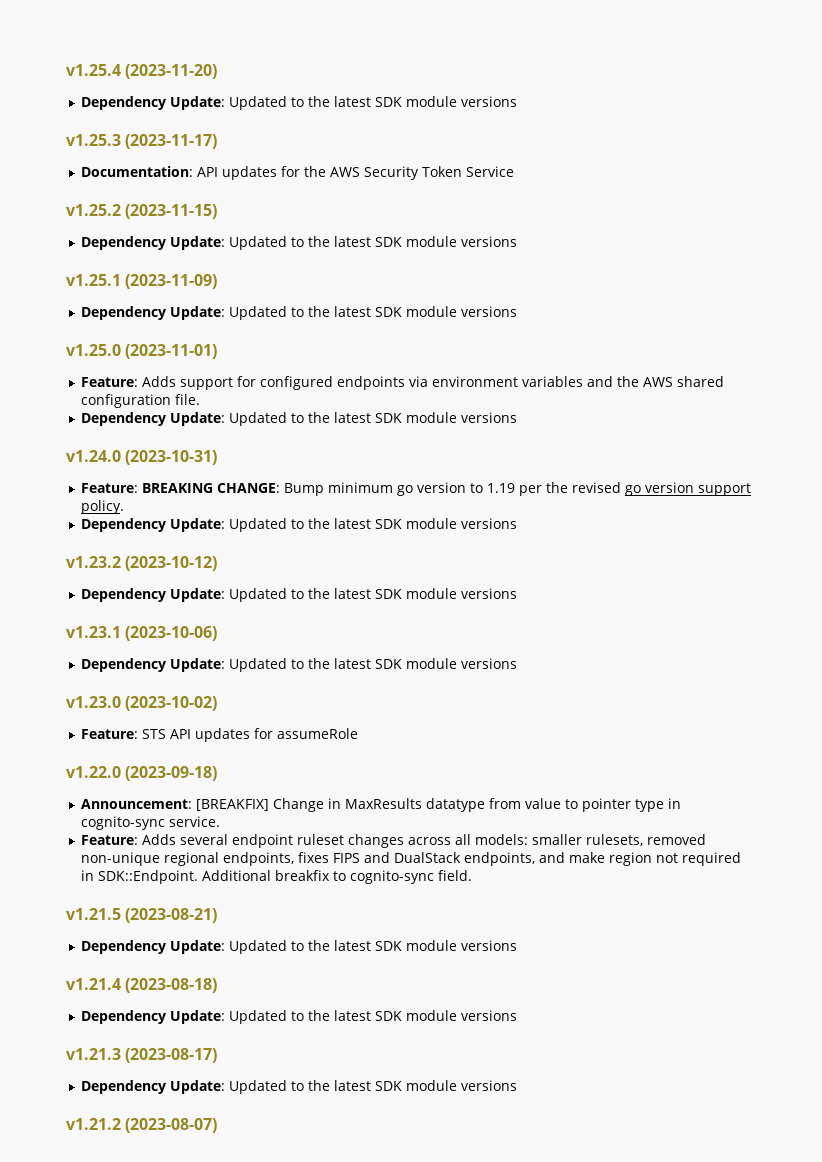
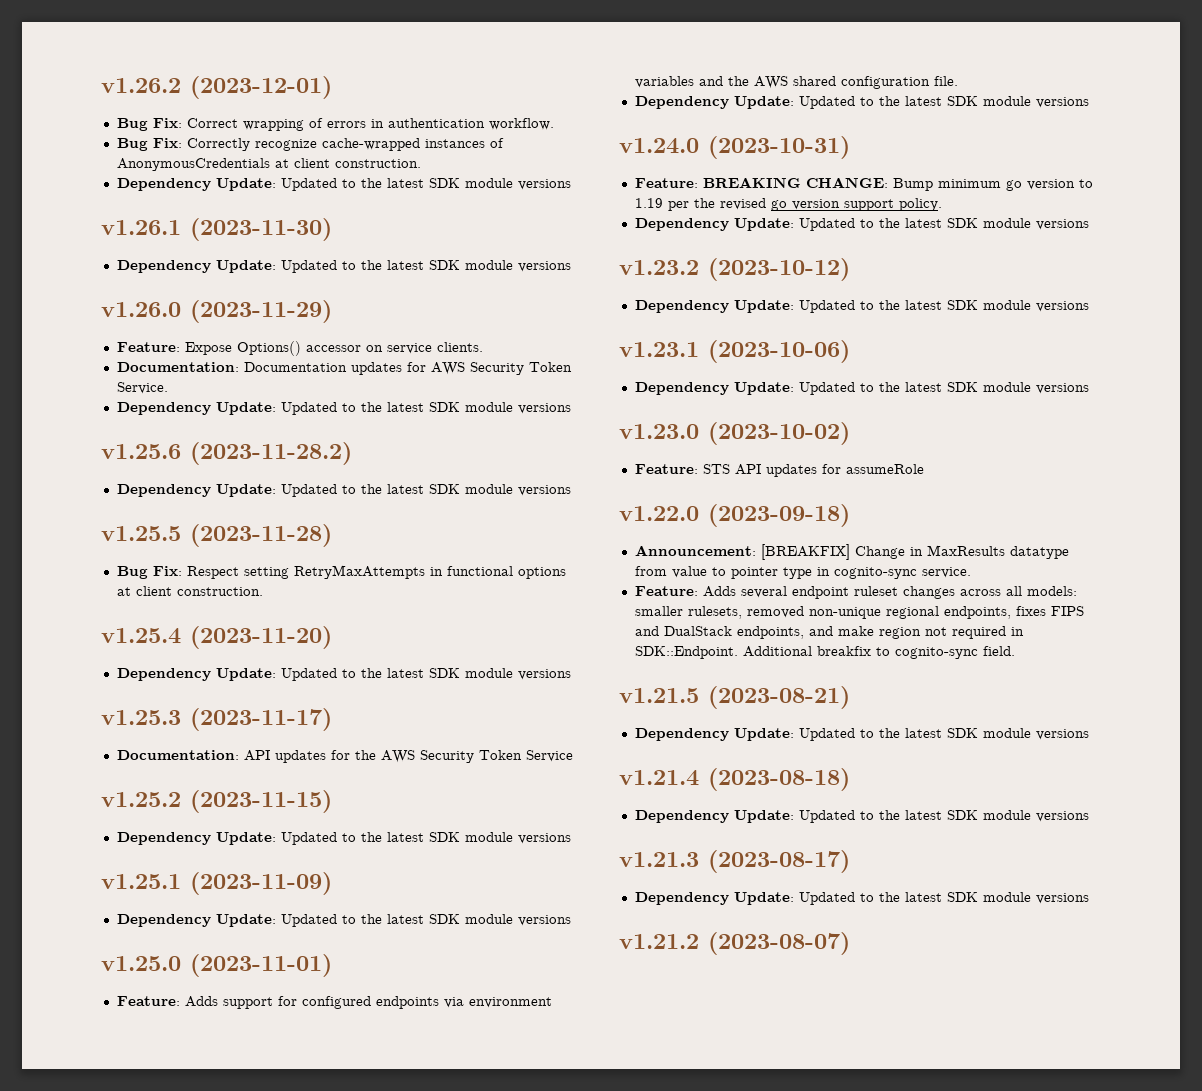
(66, 70) none -> [101,76,332,99] [116,118,554,131] [116,138,504,151] [116,158,421,171] [116,178,571,191] [101,218,332,241] [116,260,571,273] [101,300,332,323] [116,341,483,356] [116,362,572,375] [116,382,168,394] [116,402,571,415] [101,442,352,465] [116,484,571,497] [101,524,332,547] [116,565,566,579] [116,586,263,596] v1.26.2 (2023-12-01) // Bug Fix: Correct wrapping of errors in authentication workflow. // Bug Fix: Correctly recognize cache-wrapped instances of AnonymousCredentials at client construction. // Dependency Update: Updated to the latest SDK module versions // v1.26.1 (2023-11-30) // Dependency Update: Updated to the latest SDK module versions // v1.26.0 (2023-11-29) // Feature: Expose Options() accessor on service clients. // Documentation: Documentation updates for AWS Security Token Service. // Dependency Update: Updated to the latest SDK module versions // v1.25.6 (2023-11-28.2) // Dependency Update: Updated to the latest SDK module versions // v1.25.5 (2023-11-28) // Bug Fix: Respect setting RetryMaxAttempts in functional options at client construction. //

